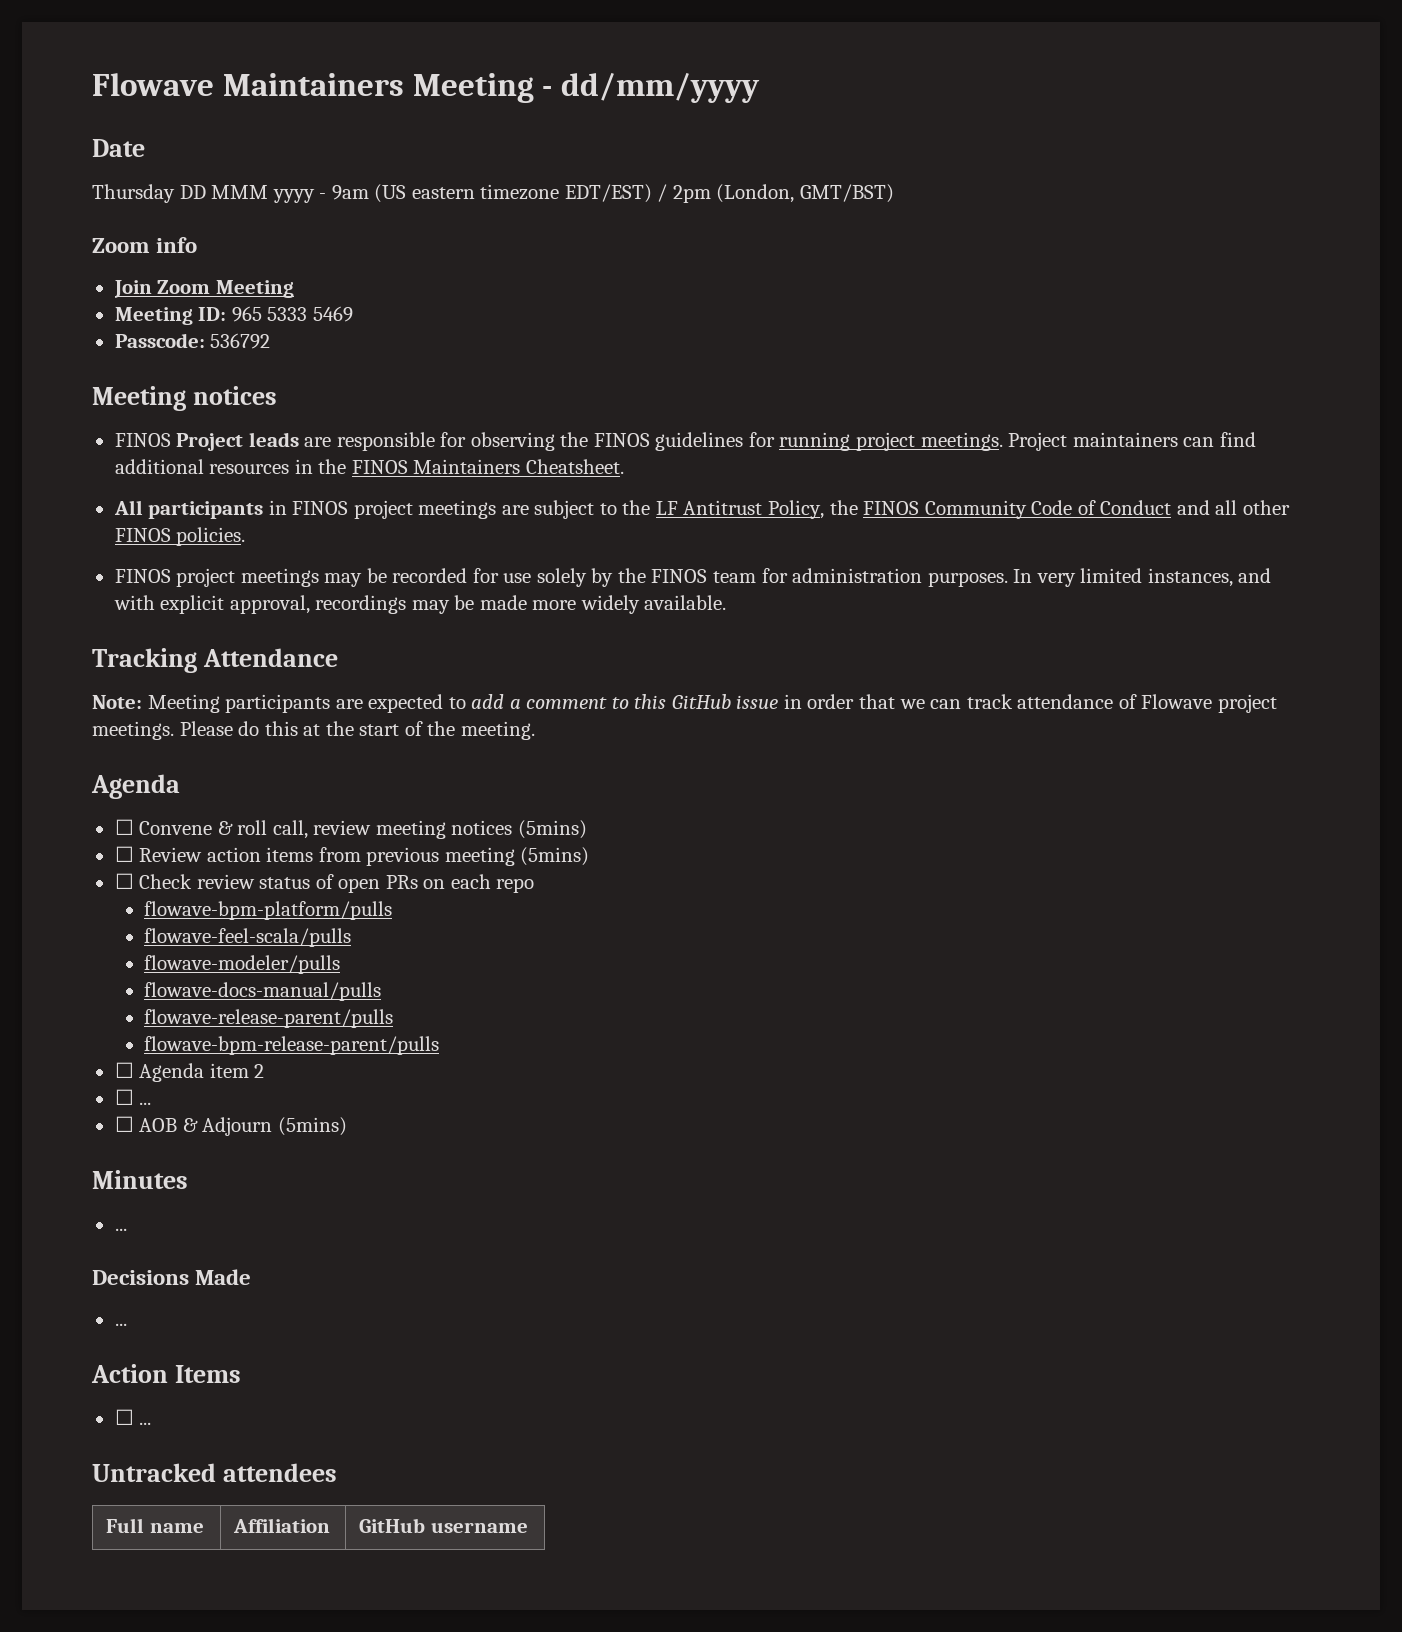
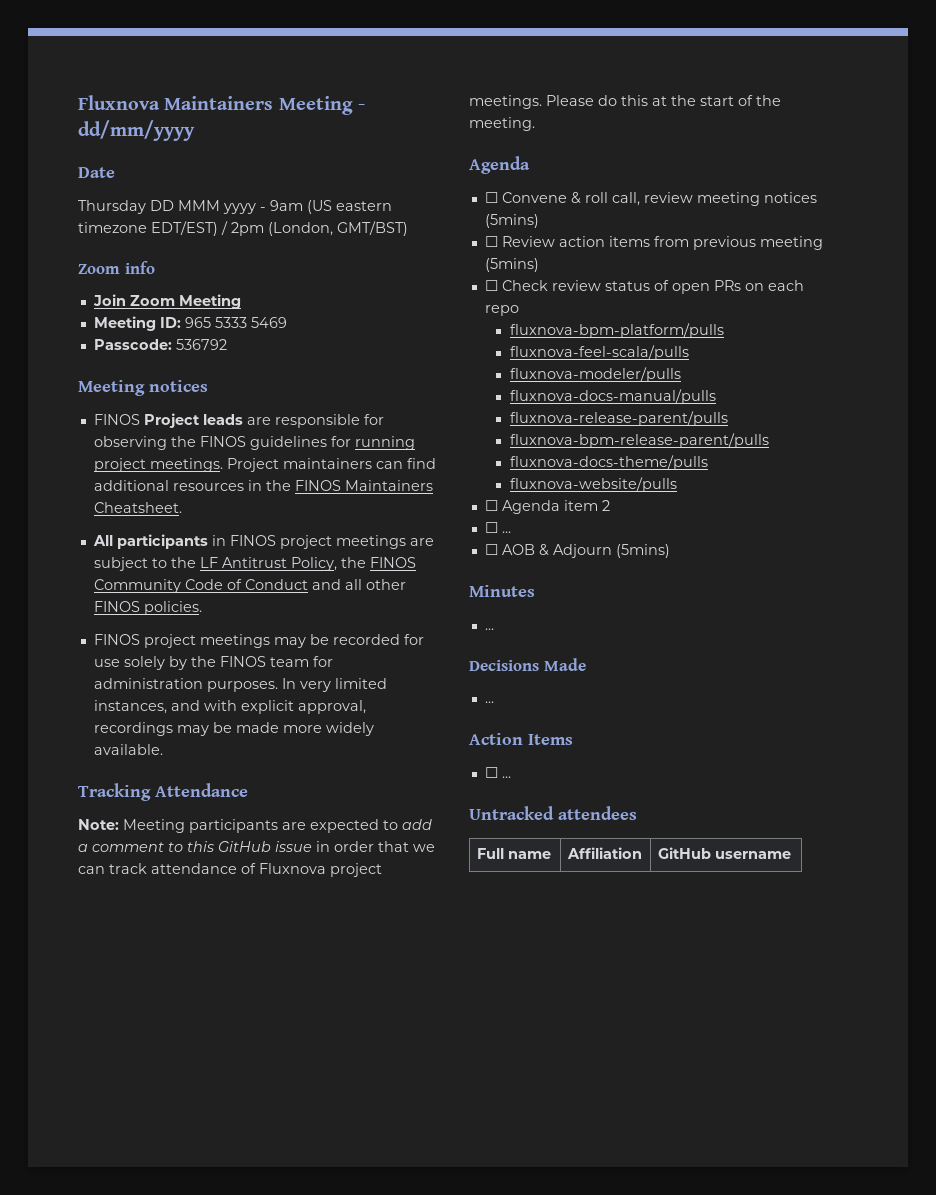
[92,73,214,96] Flowave -> [78,95,160,110] Fluxnova
[1141,694,1213,709] Flowave -> [259,863,326,874] Fluxnova
[144,901,393,920] [144,928,352,947] [144,955,341,974] [144,982,382,1001] [144,1009,394,1028] [144,1036,440,1055] flowave-bpm-platform/pulls // flowave-feel-scala/pulls // flowave-modeler/pulls // flowave-docs-manual/pulls // flowave-release-parent/pulls // flowave-bpm-release-parent/pulls -> [509,323,724,338] [509,345,689,360] [509,367,681,382] [509,389,716,404] [509,411,728,426] [509,433,769,448] [509,455,708,470] [509,477,677,492] fluxnova-bpm-platform/pulls // fluxnova-feel-scala/pulls // fluxnova-modeler/pulls // fluxnova-docs-manual/pulls // fluxnova-release-parent/pulls // fluxnova-bpm-release-parent/pulls // fluxnova-docs-theme/pulls // fluxnova-website/pulls

